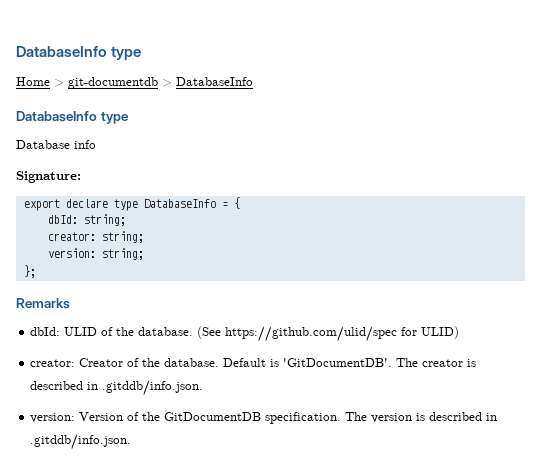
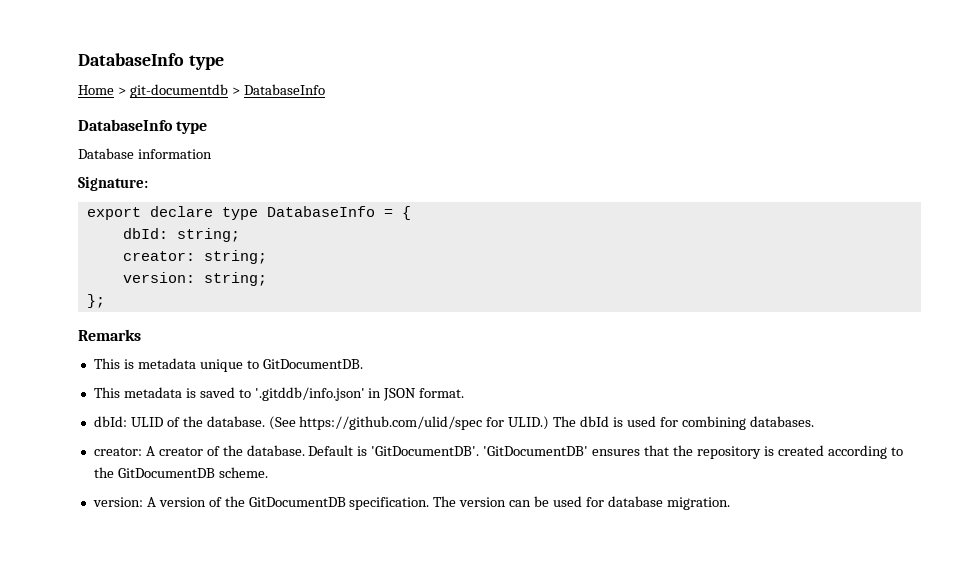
[74,140,96,149] info -> [137,149,212,159] information
(70, 303) none -> [93,358,363,372] [93,387,465,401] // This is metadata unique to GitDocumentDB. // This metadata is saved to '.gitddb/info.json' in JSON format.
[421,326,460,339] [30,358,124,367] ULID) // creator: Creator -> [508,416,814,430] [93,446,203,456] ULID.) The dbId is used for combining databases. // creator: A creator
[396,358,477,367] [30,380,204,396] [30,412,124,423] The creator is described in .gitddb/info.json. // version: Version -> [483,445,903,459] [93,467,268,478] [92,497,206,507] 'GitDocumentDB' ensures that the repository is created according to the GitDocumentDB scheme. // version: A version
[416,412,498,421] [30,434,132,450] is described in .gitddb/info.json. -> [509,496,730,510] can be used for database migration.

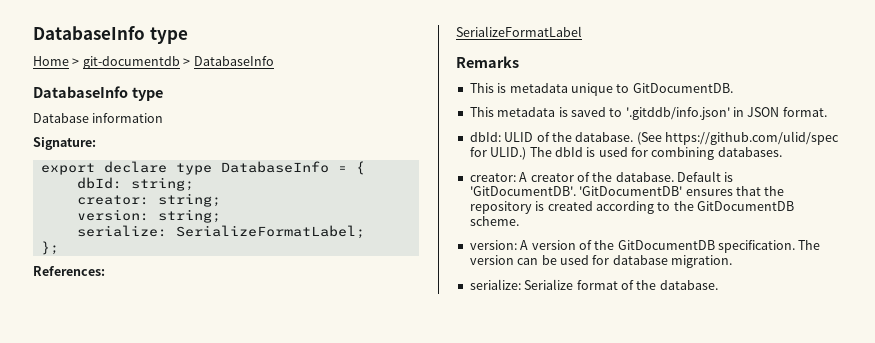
(267, 279) none -> [76,225,365,239] // serialize: SerializeFormatLabel;
(105, 301) none -> [33,266,105,276] [456,26,582,37] // References: // SerializeFormatLabel
(730, 503) none -> [469,279,718,290] // serialize: Serialize format of the database.

